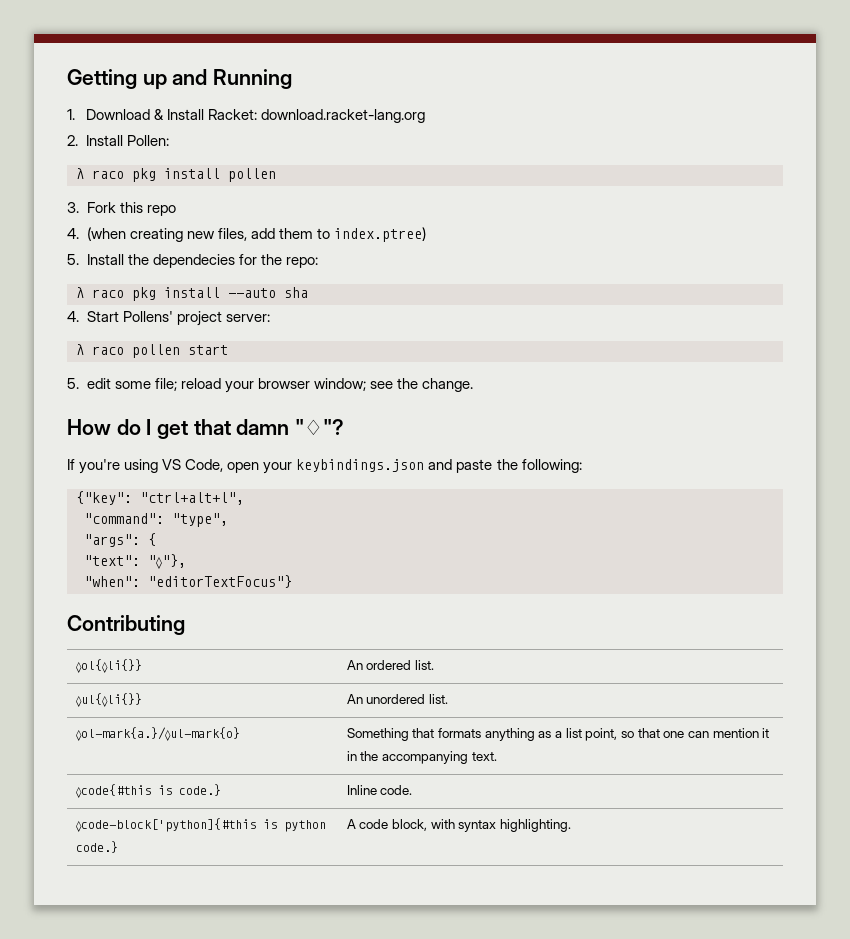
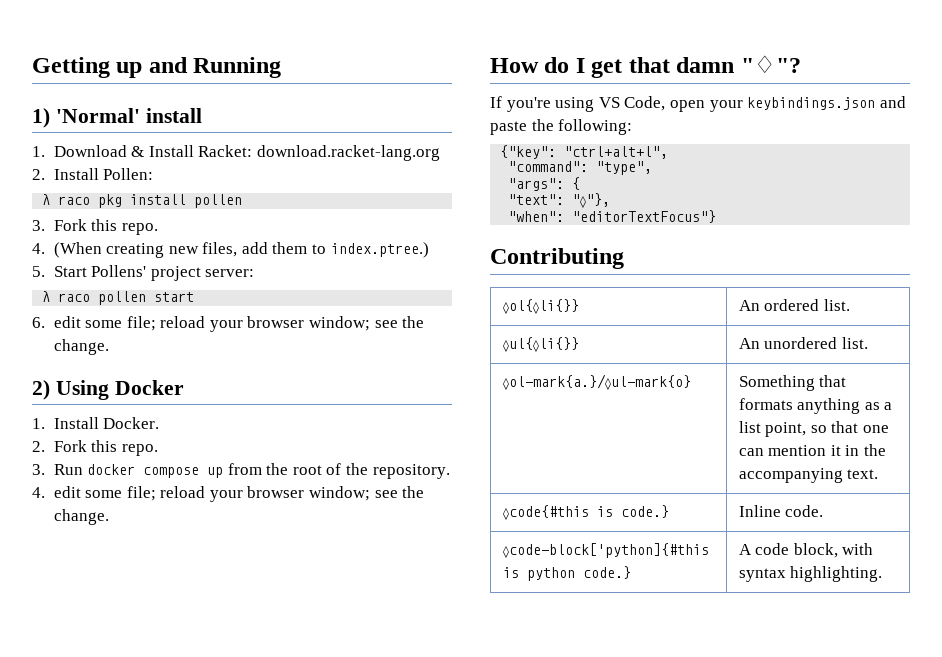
(293, 79) none -> [32,108,202,128] // 1) 'Normal' install
[146,205,176,216] [67,227,126,241] repo // 4. (when -> [121,223,158,235] [32,242,102,258] repo. // 4. (When
[333,227,426,242] [67,254,318,268] [76,287,308,301] [67,311,79,322] index.ptree) // 5. Install the dependecies for the repo: // λ raco pkg install --auto sha // 4. -> [330,242,429,258] [32,266,45,277] index.ptree.) // 5.
[67,378,79,389] 5. -> [32,316,425,332] [53,339,109,355] [32,380,184,400] [32,417,160,429] [32,440,158,456] [32,463,450,479] [32,487,45,498] 6. edit some file; reload your browser window; see the change. // 2) Using Docker // 1. Install Docker. // 2. Fork this repo. // 3. Run docker compose up from the root of the repository. // 4.

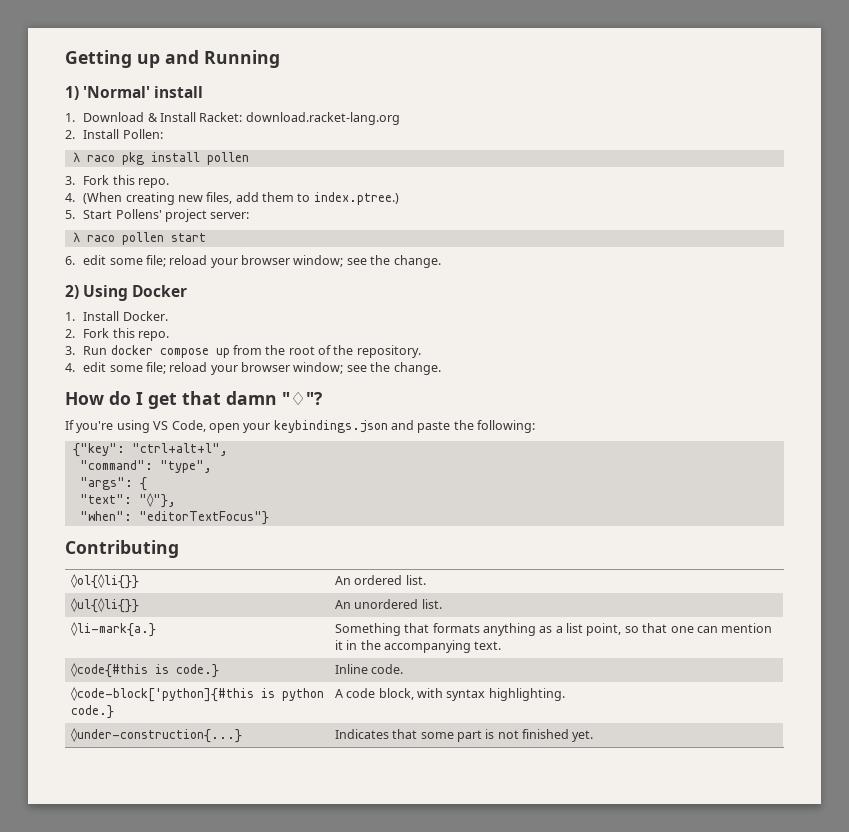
[502,374,691,390] ◊ol-mark{a.}/◊ul-mark{o} -> [70,622,156,637] ◊li-mark{a.}
(883, 574) none -> [70,728,242,743] [334,729,594,742] // ◊under-construction{...} | Indicates that some part is not finished yet.

